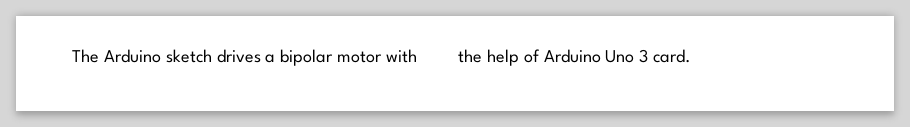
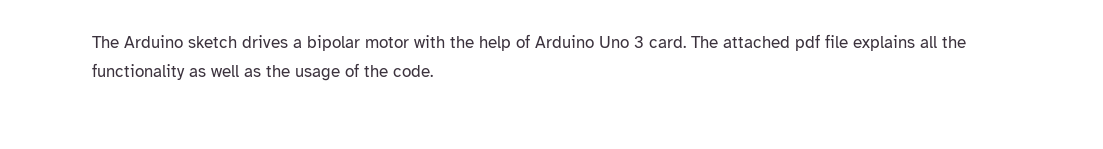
(692, 56) none -> [691,34,966,51] [92,63,433,81] The attached pdf file explains all the functionality as well as the usage of the code.

